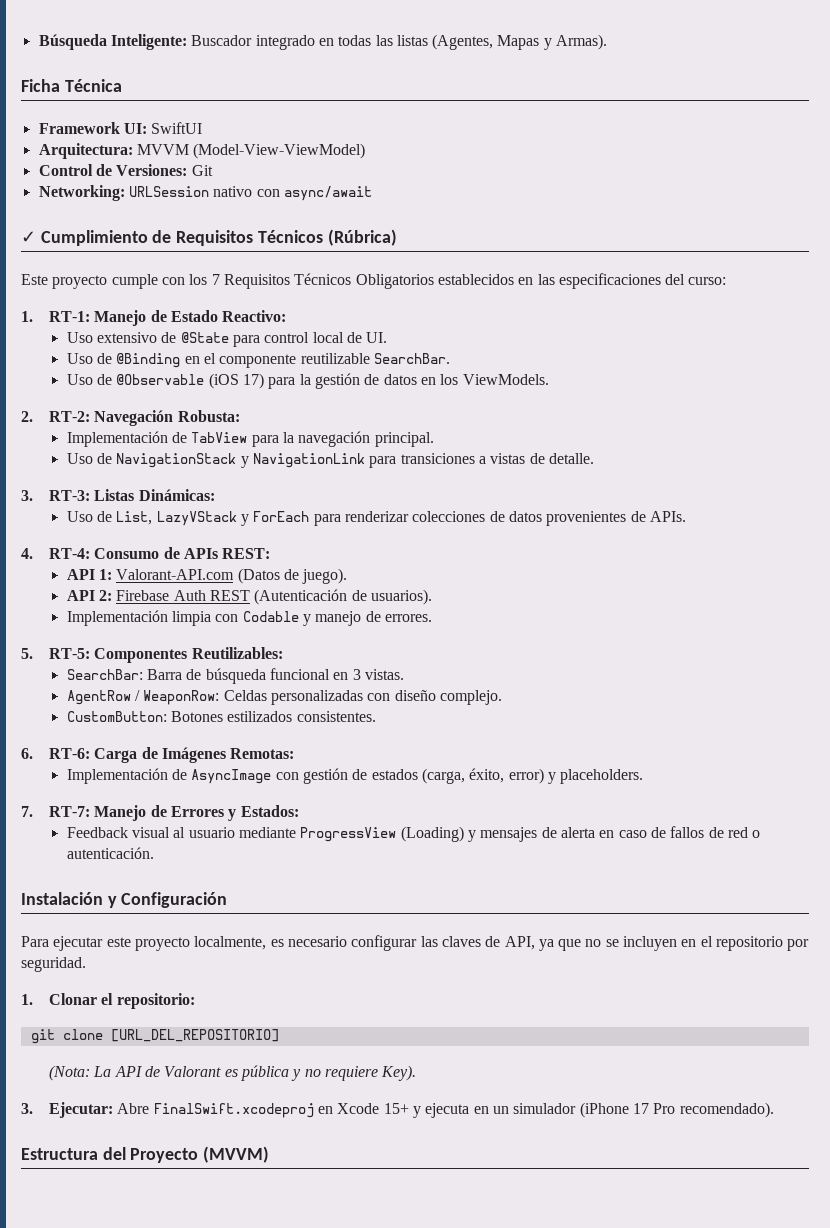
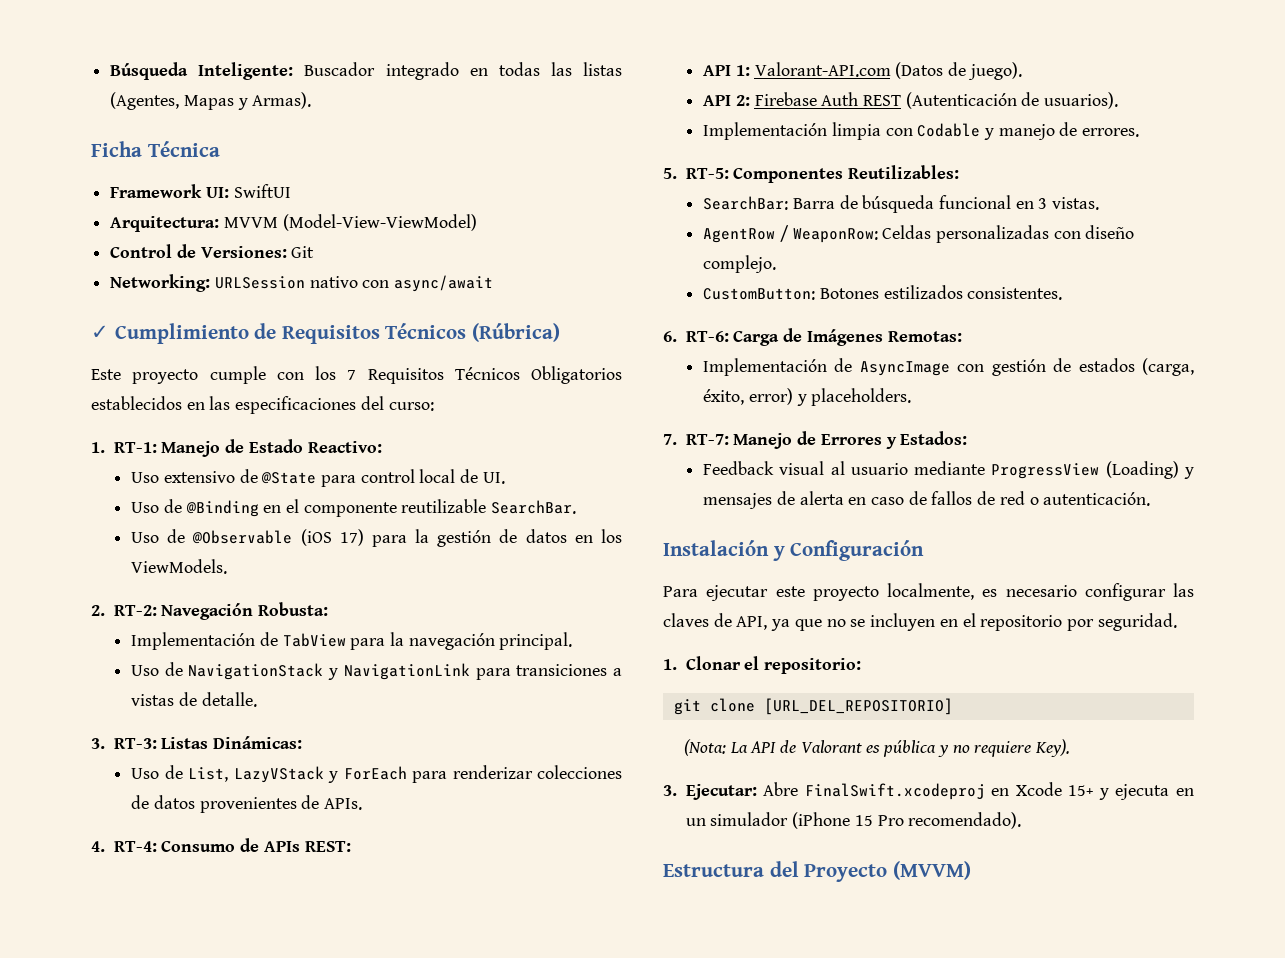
[632,1103,649,1114] 17 -> [854,815,873,826] 15

